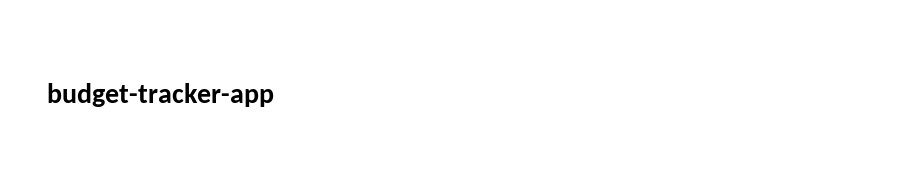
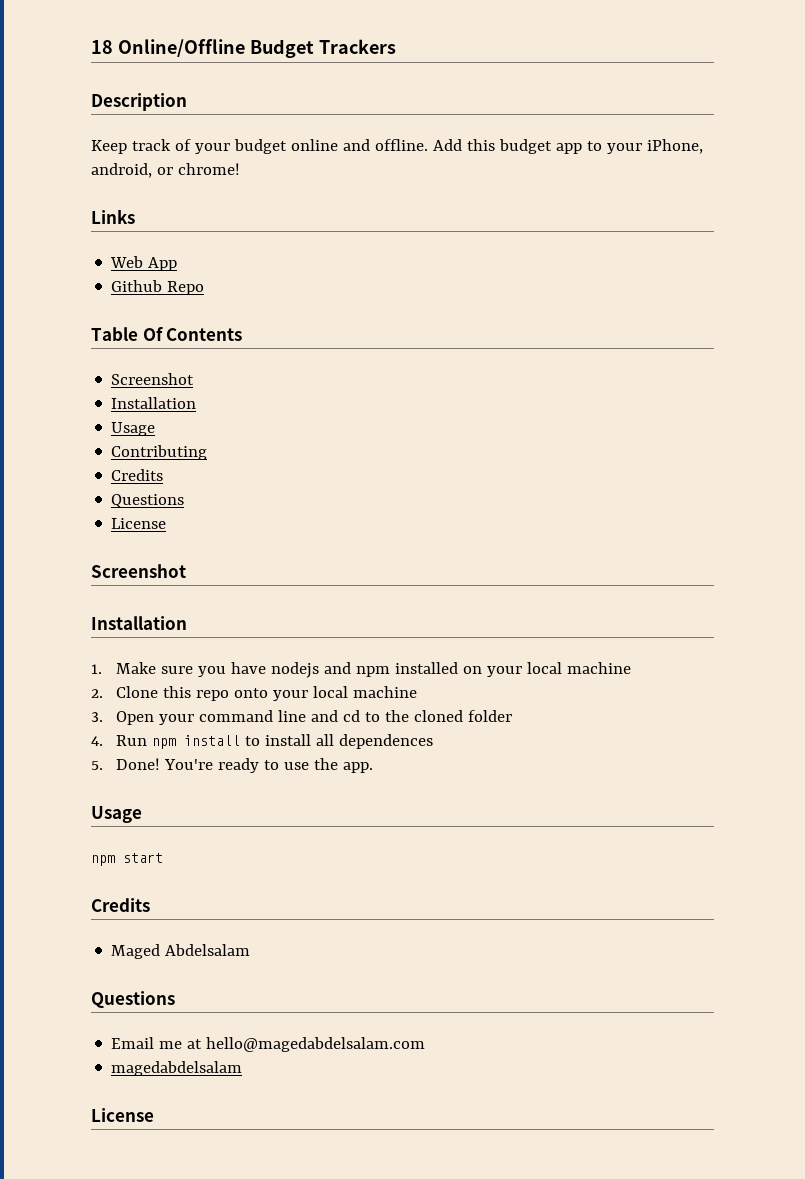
[47,83,274,107] budget-tracker-app -> [91,39,396,58] [91,93,187,111] [91,139,703,154] [91,163,240,178] [91,209,135,224] [110,256,178,271] [111,280,205,295] [91,327,243,341] [111,373,195,385] [111,397,197,409] [111,422,156,436] [111,445,208,460] [111,469,164,481] [111,494,185,508] [111,518,167,529] [91,564,186,578] [91,616,187,630] [91,662,631,678] [91,686,417,701] [91,710,512,725] [91,734,433,749] [91,758,373,773] [91,806,142,823] [91,853,163,866] [91,898,150,912] [111,944,251,959] [91,991,175,1009] [111,1037,426,1052] [111,1061,243,1076] [91,1108,154,1122] 18 Online/Offline Budget Trackers // Description // Keep track of your budget online and offline. Add this budget app to your iPhone, android, or chrome! // Links // Web App // Github Repo // Table Of Contents // Screenshot // Installation // Usage // Contributing // Credits // Questions // License // Screenshot // Installation // 1. Make sure you have nodejs and npm installed on your local machine // 2. Clone this repo onto your local machine // 3. Open your command line and cd to the cloned folder // 4. Run npm install to install all dependences // 5. Done! You're ready to use the app. // Usage // npm start // Credits // Maged Abdelsalam // Questions // Email me at hello@magedabdelsalam.com // magedabdelsalam // License

